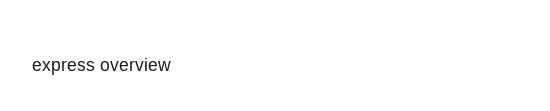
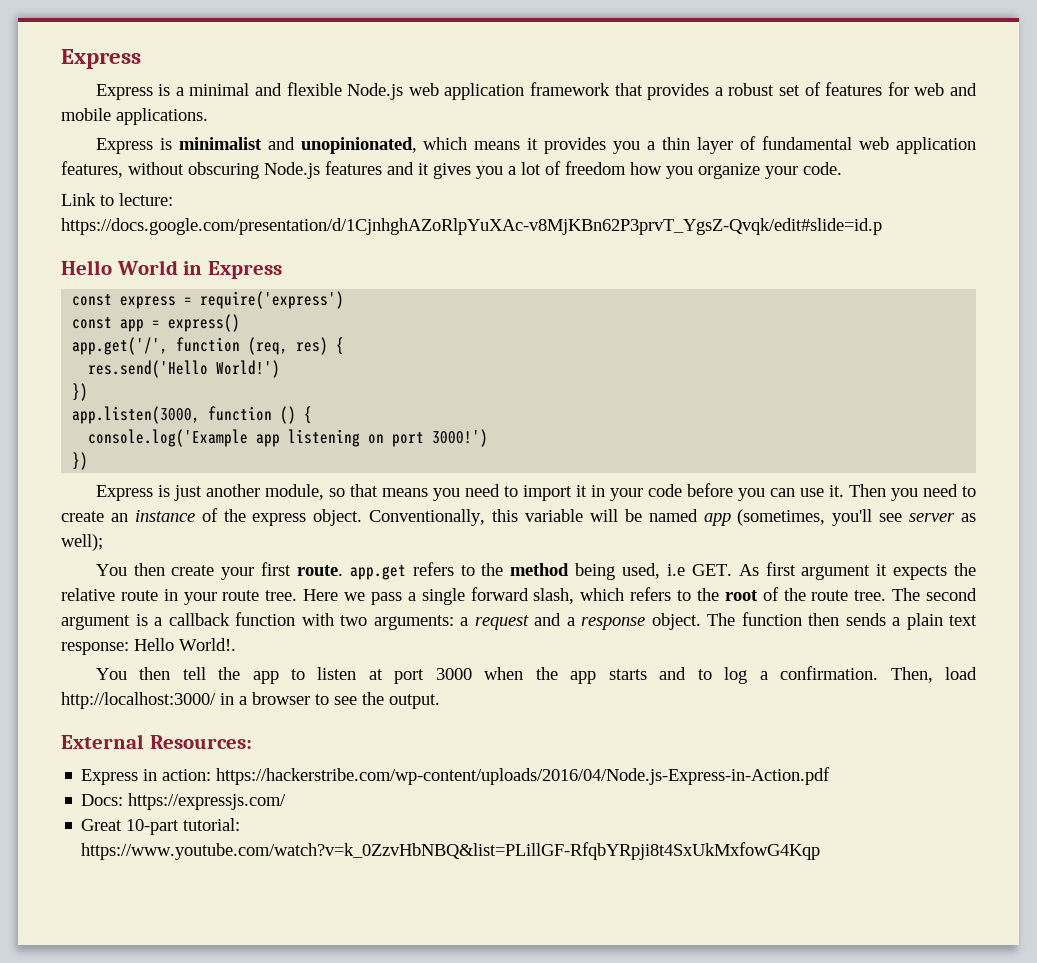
[32,58,171,75] express overview -> [61,49,141,69] [95,82,977,100] [61,108,208,125] [95,136,976,154] [61,161,842,179] [61,193,173,206] [61,218,882,235] [61,260,282,279] [72,291,345,309] [72,314,241,332] [72,337,345,355] [88,360,281,378] [72,383,89,401] [72,406,313,424] [88,429,489,447] [72,452,89,470] [95,483,976,501] [61,508,977,526] [61,534,103,551] [95,562,977,580] [61,587,977,605] [61,612,977,630] [61,638,236,655] [95,666,978,684] [61,692,440,709] [61,734,252,749] [81,767,831,785] [81,793,287,810] [81,818,241,835] [81,842,821,860] Express // Express is a minimal and flexible Node.js web application framework that provides a robust set of features for web and mobile applications. // Express is minimalist and unopinionated, which means it provides you a thin layer of fundamental web application features, without obscuring Node.js features and it gives you a lot of freedom how you organize your code. // Link to lecture: https://docs.google.com/presentation/d/1CjnhghAZoRlpYuXAc-v8MjKBn62P3prvT_YgsZ-Qvqk/edit#slide=id.p // Hello World in Express // const express = require('express') // const app = express() // app.get('/', function (req, res) { // res.send('Hello World!') // }) // app.listen(3000, function () { // console.log('Example app listening on port 3000!') // }) // Express is just another module, so that means you need to import it in your code before you can use it. Then you need to create an instance of the express object. Conventionally, this variable will be named app (sometimes, you'll see server as well); // You then create your first route. app.get refers to the method being used, i.e GET. As first argument it expects the relative route in your route tree. Here we pass a single forward slash, which refers to the root of the route tree. The second argument is a callback function with two arguments: a request and a response object. The function then sends a plain text response: Hello World!. // You then tell the app to listen at port 3000 when the app starts and to log a confirmation. Then, load http://localhost:3000/ in a browser to see the output. // External Resources: // Express in action: https://hackerstribe.com/wp-content/uploads/2016/04/Node.js-Express-in-Action.pdf // Docs: https://expressjs.com/ // Great 10-part tutorial: https://www.youtube.com/watch?v=k_0ZzvHbNBQ&list=PLillGF-RfqbYRpji8t4SxUkMxfowG4Kqp

